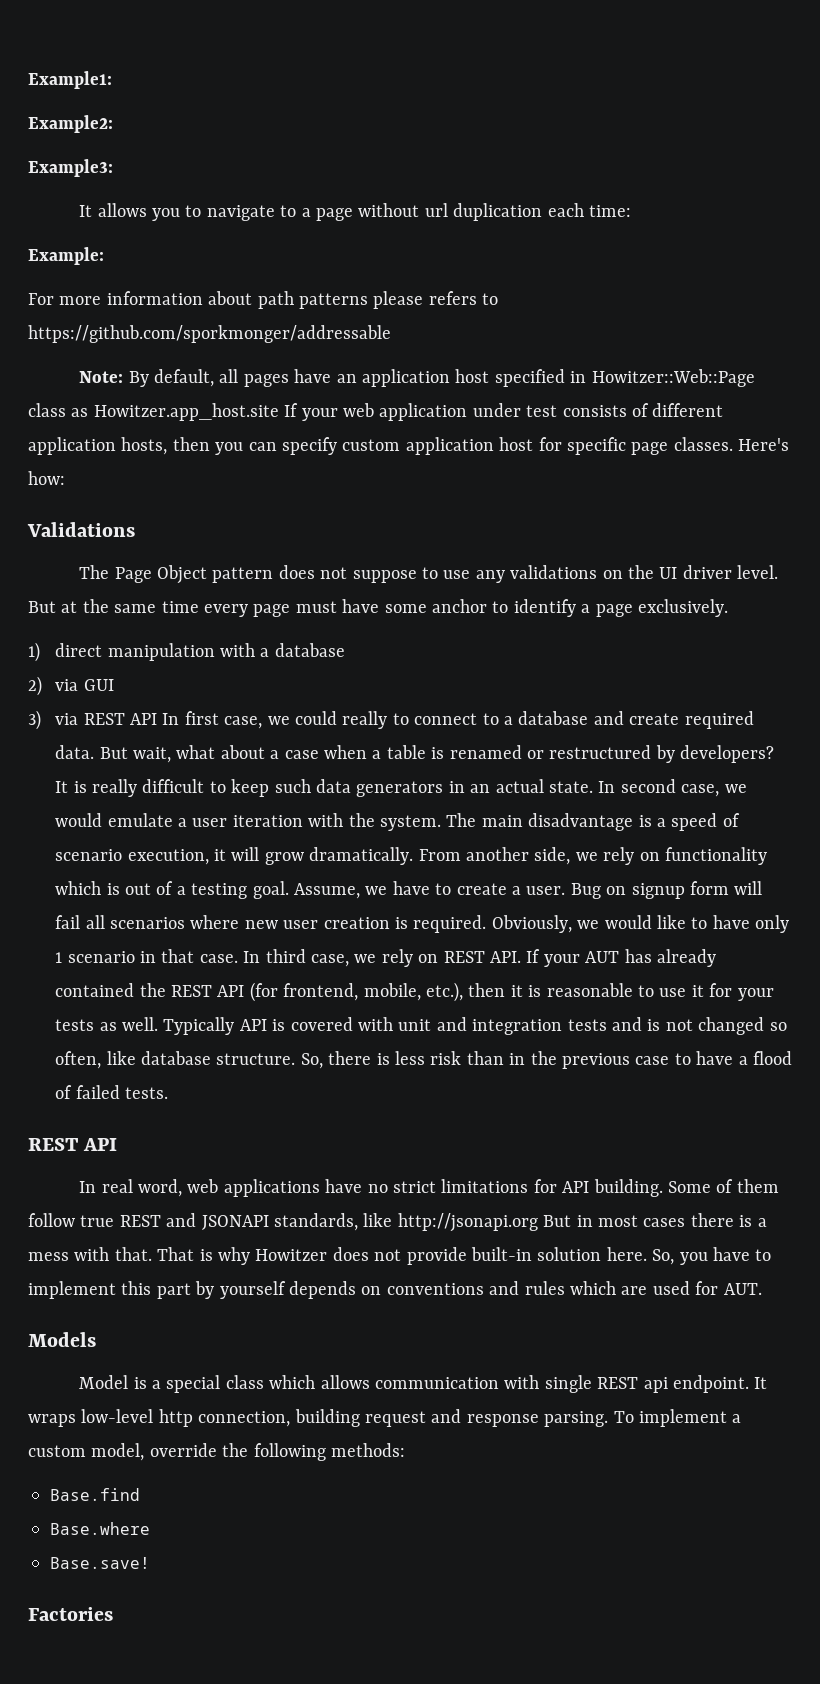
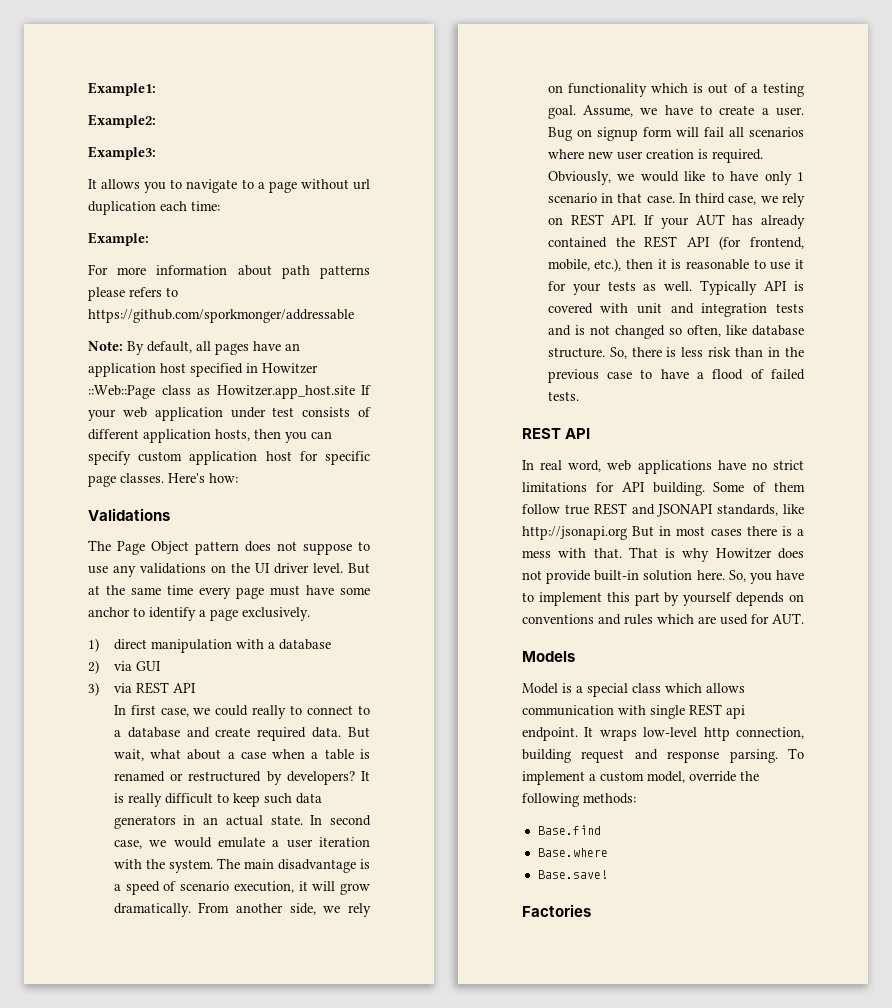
[591,369,755,387] Howitzer::Web::Page -> [262,363,318,374] [88,385,155,399] Howitzer ::Web::Page
(157, 719) none -> (196, 688) //

